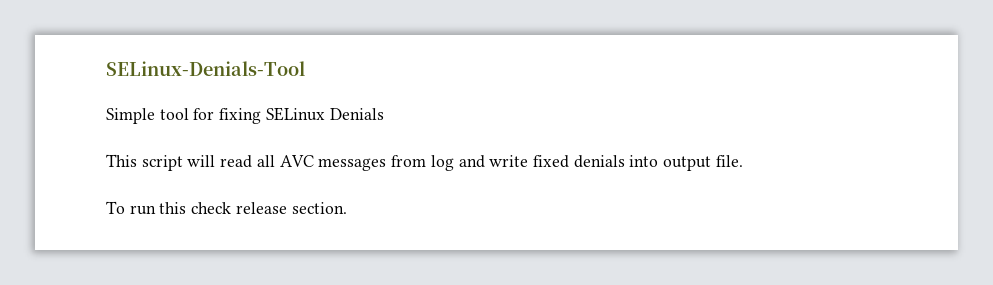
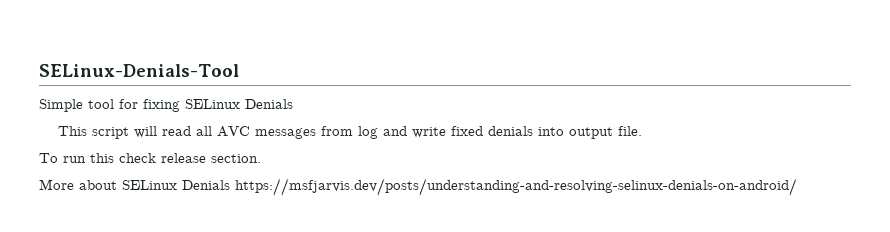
(347, 208) none -> [39,178,797,196] // More about SELinux Denials https://msfjarvis.dev/posts/understanding-and-resolving-selinux-denials-on-android/

